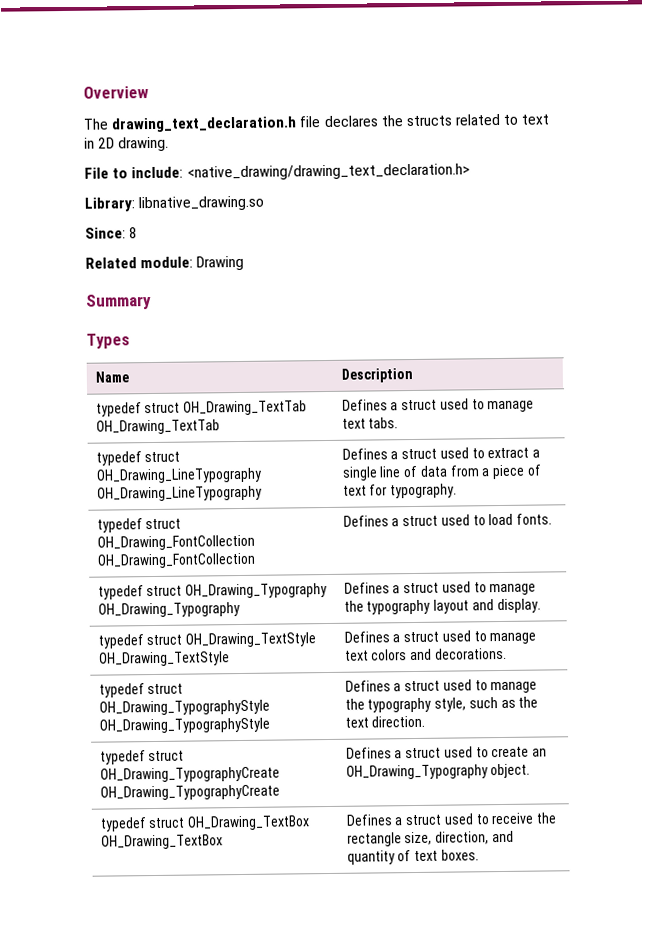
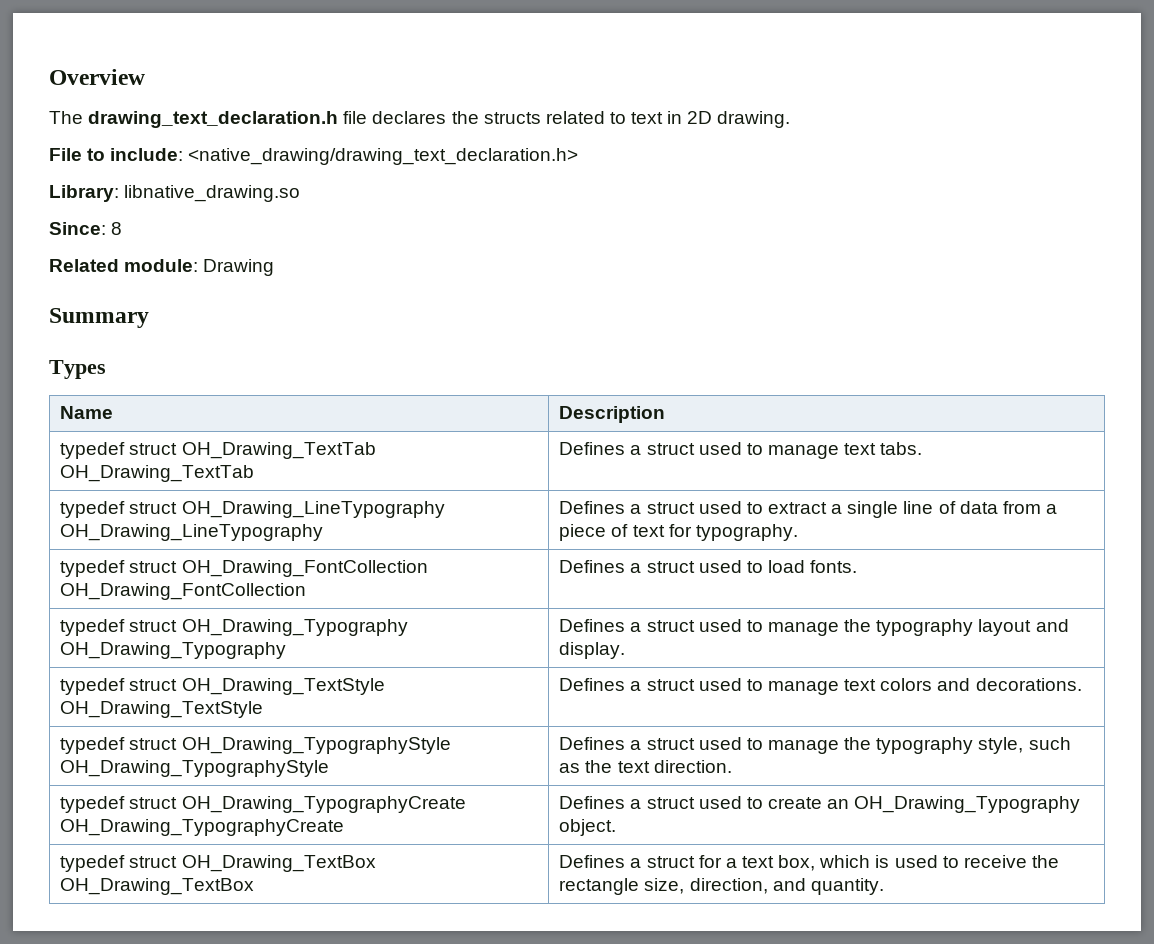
(443, 820) none -> [698,855,890,871] for a text box, which is
[346,849,479,865] quantity of text boxes. -> [810,878,884,895] quantity.

